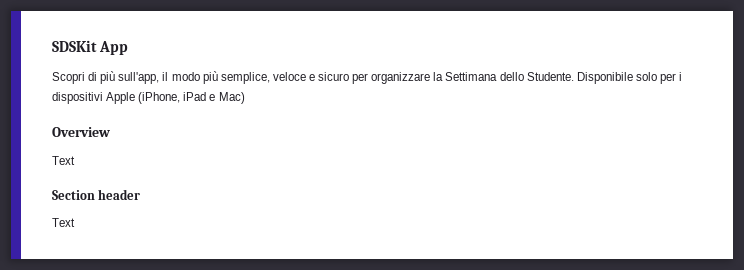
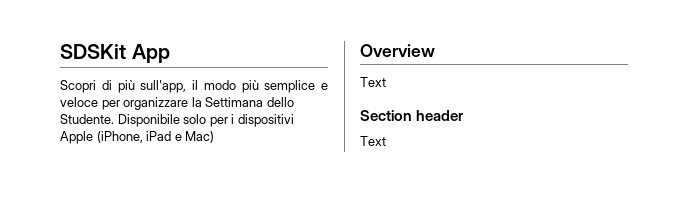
[220,72,350,84] semplice, veloce e sicuro -> [264,80,328,93] [60,97,98,107] semplice e veloce

